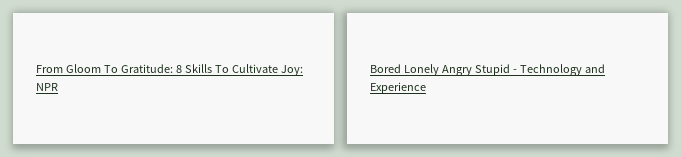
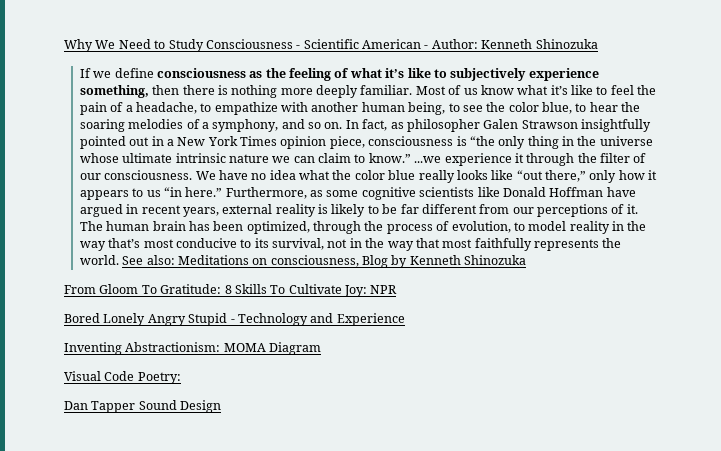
(36, 69) none -> [64,39,598,52] [79,68,599,81] [79,85,657,98] [79,102,641,115] [79,119,652,132] [79,136,653,149] [79,153,647,166] [79,170,658,183] [79,187,636,200] [79,204,638,217] [79,221,647,234] [79,238,622,251] [79,255,527,268] Why We Need to Study Consciousness - Scientific American - Author: Kenneth Shinozuka // If we define consciousness as the feeling of what it’s like to subjectively experience something, then there is nothing more deeply familiar. Most of us know what it’s like to feel the pain of a headache, to empathize with another human being, to see the color blue, to hear the soaring melodies of a symphony, and so on. In fact, as philosopher Galen Strawson insightfully pointed out in a New York Times opinion piece, consciousness is “the only thing in the universe whose ultimate intrinsic nature we can claim to know.” ...we experience it through the filter of our consciousness. We have no idea what the color blue really looks like “out there,” only how it appears to us “in here.” Furthermore, as some cognitive scientists like Donald Hoffman have argued in recent years, external reality is likely to be far different from our perceptions of it. The human brain has been optimized, through the process of evolution, to model reality in the way that’s most conducive to its survival, not in the way that most faithfully represents the world. See also: Meditations on consciousness, Blog by Kenneth Shinozuka //
(426, 88) none -> [64,342,322,355] [64,371,181,384] [64,400,222,413] // Inventing Abstractionism: MOMA Diagram // Visual Code Poetry: // Dan Tapper Sound Design

